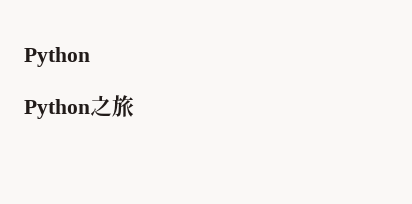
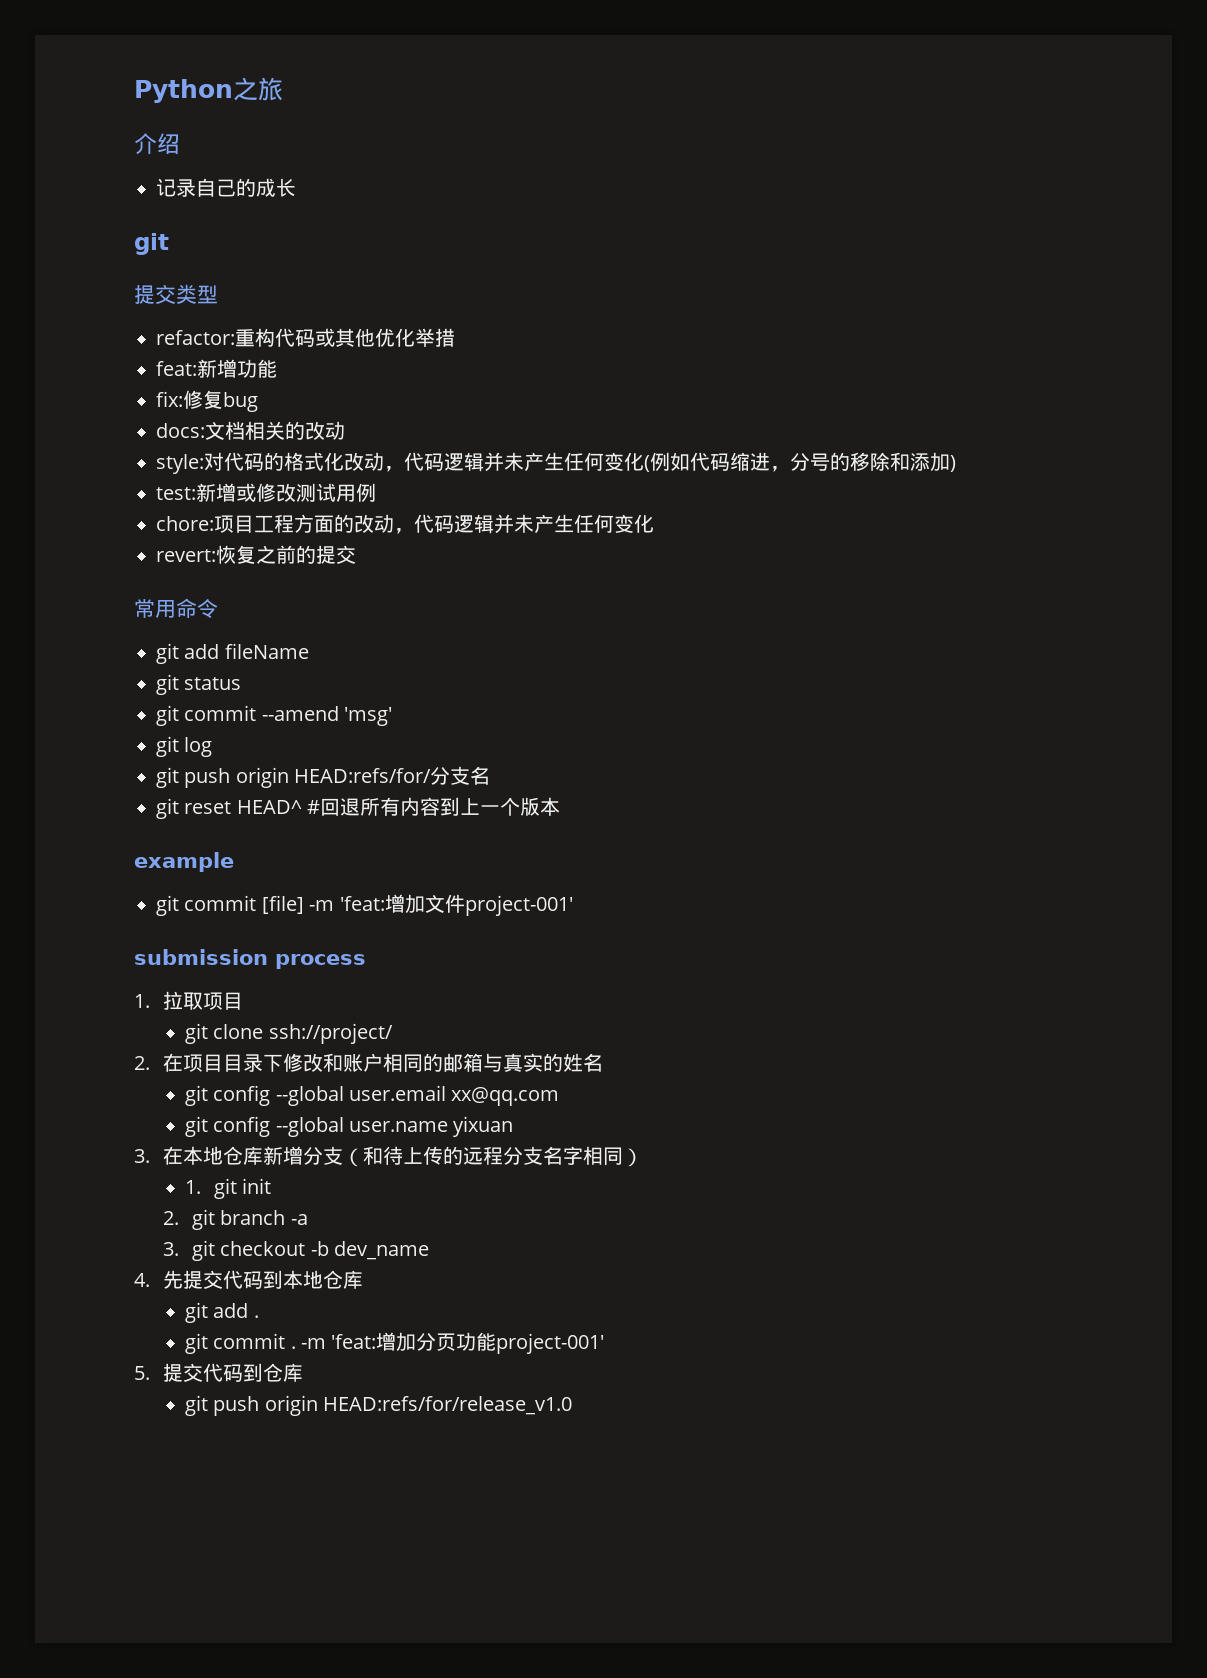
[24,47,90,67] [24,99,90,119] Python // Python -> [134,79,233,103] Python
(134, 106) none -> [134,133,180,155] [156,178,296,197] [134,233,169,255] [134,284,218,305] [156,328,455,347] [156,359,277,378] [156,390,258,412] [156,421,345,440] [156,452,956,474] [156,483,376,502] [156,514,654,534] [156,545,356,564] [134,598,218,619] [156,643,309,664] [156,674,242,695] [156,705,393,726] [156,736,213,757] [156,766,491,788] [156,797,561,819] [134,852,234,872] [156,894,573,916] [134,949,366,969] [134,991,243,1010] [184,1023,393,1044] [134,1053,603,1072] [184,1085,560,1106] [184,1116,514,1137] [134,1146,643,1167] [184,1178,272,1199] [162,1209,308,1230] [162,1240,429,1261] [134,1270,363,1289] [184,1302,259,1323] [184,1332,605,1354] [134,1363,303,1382] [184,1395,573,1416] // 介绍 // 记录自己的成长 // git // 提交类型 // refactor:重构代码或其他优化举措 // feat:新增功能 // fix:修复bug // docs:文档相关的改动 // style:对代码的格式化改动，代码逻辑并未产生任何变化(例如代码缩进，分号的移除和添加) // test:新增或修改测试用例 // chore:项目工程方面的改动，代码逻辑并未产生任何变化 // revert:恢复之前的提交 // 常用命令 // git add fileName // git status // git commit --amend 'msg' // git log // git push origin HEAD:refs/for/分支名 // git reset HEAD^ #回退所有内容到上一个版本 // example // git commit [file] -m 'feat:增加文件project-001' // submission process // 1.拉取项目 // git clone ssh://project/ // 2.在项目目录下修改和账户相同的邮箱与真实的姓名 // git config --global user.email xx@qq.com // git config --global user.name yixuan // 3.在本地仓库新增分支（和待上传的远程分支名字相同） // 1. git init // 2. git branch -a // 3. git checkout -b dev_name // 4.先提交代码到本地仓库 // git add . // git commit . -m 'feat:增加分页功能project-001' // 5.提交代码到仓库 // git push origin HEAD:refs/for/release_v1.0

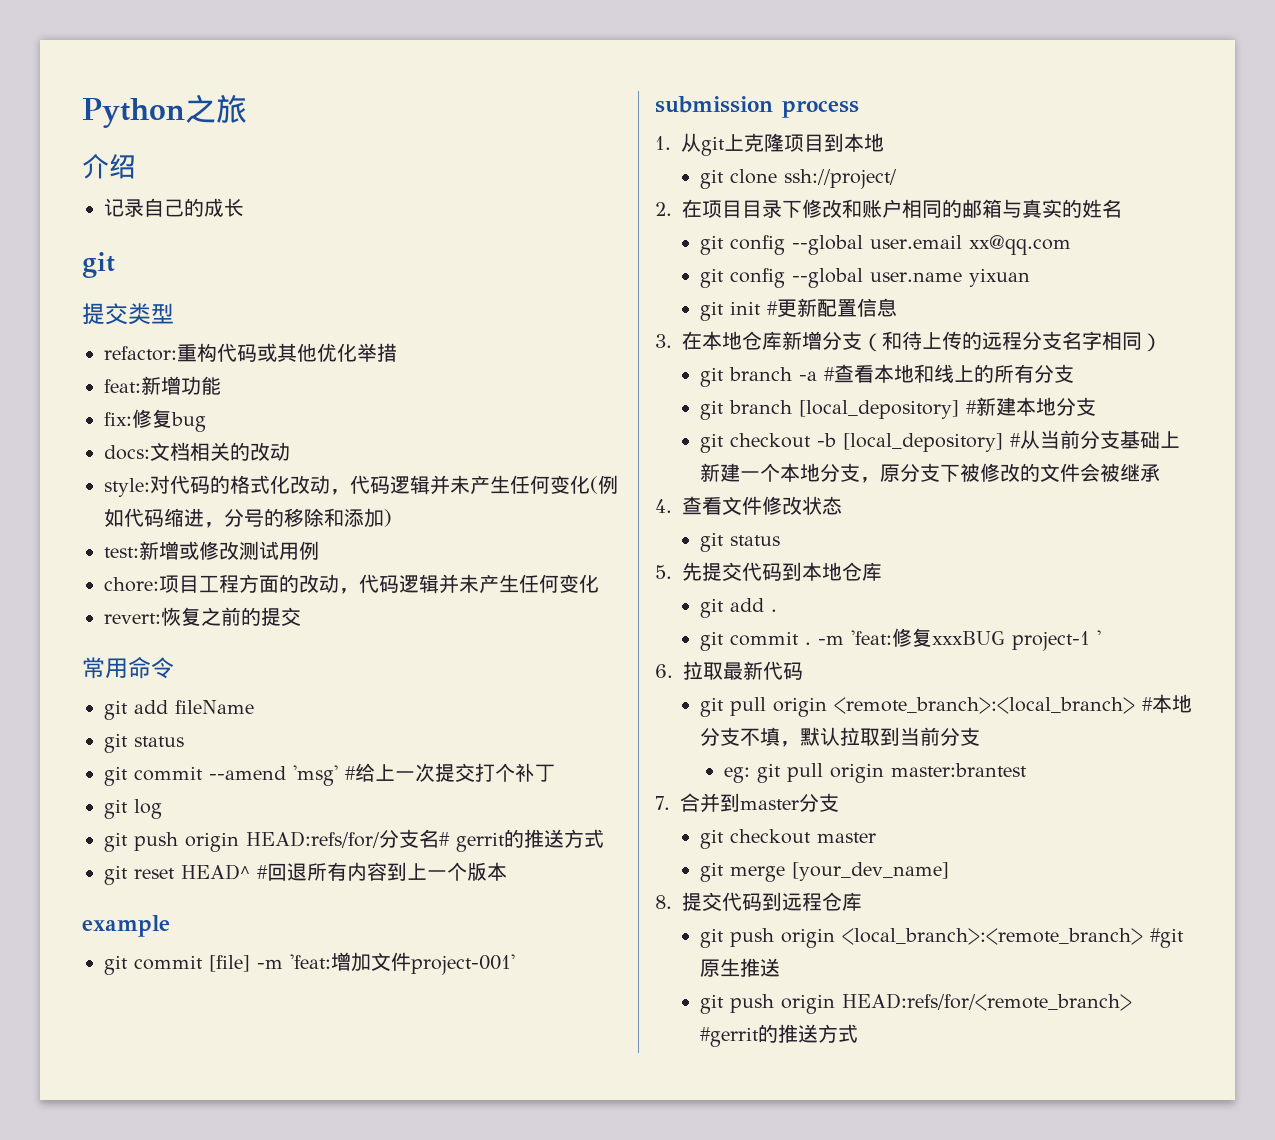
(393, 716) none -> [345,763,555,782] #给上一次提交打个补丁
(491, 775) none -> [439,829,604,852] # gerrit的推送方式
[162,991,243,1010] 拉取项目 -> [681,133,884,156] 从git上克隆项目到本地
(514, 1126) none -> [700,298,898,321] // git init #更新配置信息
[184,1178,272,1199] [162,1211,179,1225] 1. git init // 2. -> (1162, 342) none
[162,1240,429,1261] [134,1273,150,1287] // 3. git checkout -b dev_name // 4. -> [824,364,1075,383] [700,397,1097,420] [700,430,1181,453] [700,463,1161,483] [655,496,842,515] [700,532,781,552] [655,565,672,579] #查看本地和线上的所有分支 // git branch [local_depository] #新建本地分支 // git checkout -b [local_depository] #从当前分支基础上新建一个本地分支，原分支下被修改的文件会被继承 // 4.查看文件修改状态 // git status // 5.
[376,1332,605,1354] [134,1363,263,1382] 增加分页功能project-001' // 5.提交代码到 -> [892,628,1102,651] [655,661,803,680] [700,694,1193,717] [700,727,981,747] [723,763,1027,783] [655,793,839,813] [700,829,877,849] [700,862,950,882] [655,892,822,911] 修复xxxBUG project-1 ' // 6.拉取最新代码 // git pull origin <remote_branch>:<local_branch> #本地分支不填，默认拉取到当前分支 // eg: git pull origin master:brantest // 7.合并到master分支 // git checkout master // git merge [your_dev_name] // 8.提交代码到远程
[323,1396,573,1415] HEAD:refs/for/release_v1.0 -> [842,928,1185,948] [700,958,781,977] [700,993,1133,1014] [700,1024,859,1047] <local_branch>:<remote_branch> #git原生推送 // git push origin HEAD:refs/for/<remote_branch> #gerrit的推送方式

